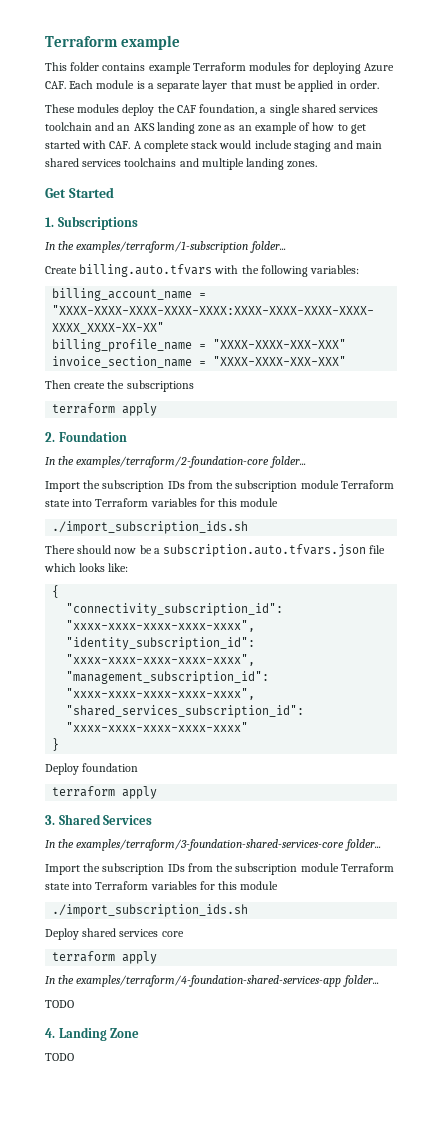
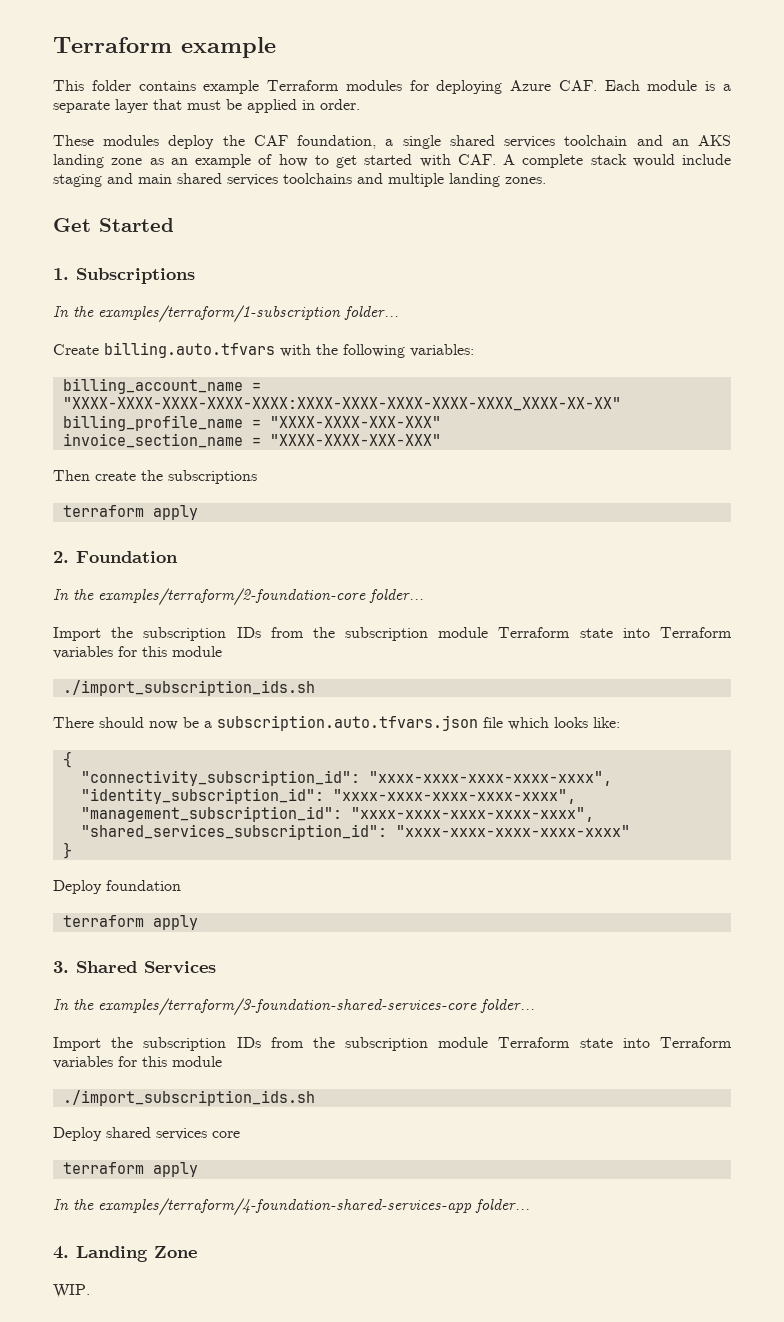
[45,1000,74,1008] // TODO -> (530, 1206) none
[45,1053,74,1061] TODO -> [53,1284,90,1298] WIP.

